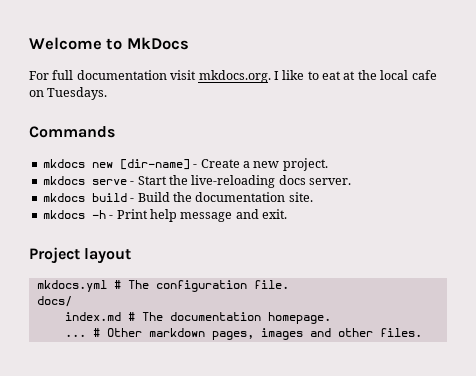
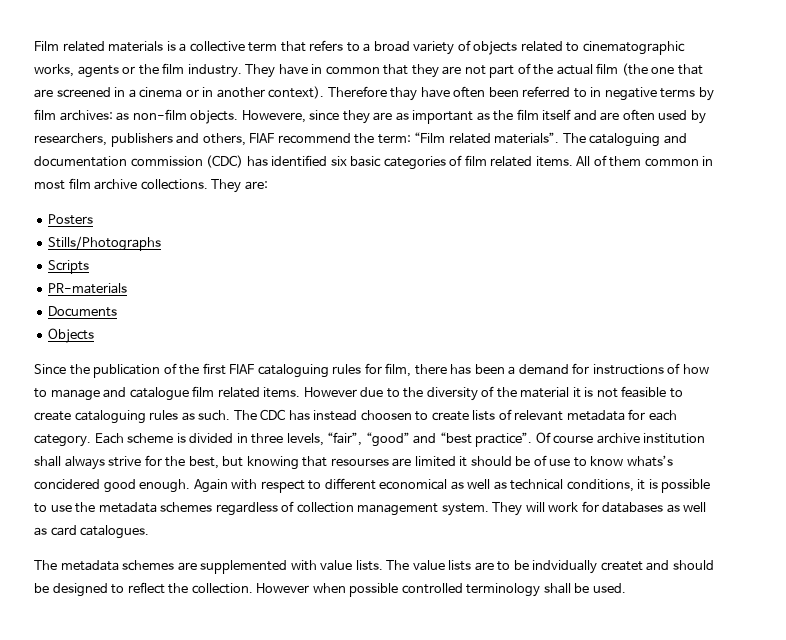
[29,37,189,50] [29,70,437,83] [29,87,108,100] [29,126,115,138] [42,158,328,171] [42,175,351,188] [42,192,313,202] [42,209,287,222] [29,247,132,264] [36,280,289,292] [36,296,72,307] [64,312,331,324] [64,328,422,340] Welcome to MkDocs // For full documentation visit mkdocs.org. I like to eat at the local cafe on Tuesdays. // Commands // mkdocs new [dir-name] - Create a new project. // mkdocs serve - Start the live-reloading docs server. // mkdocs build - Build the documentation site. // mkdocs -h - Print help message and exit. // Project layout // mkdocs.yml # The configuration file. // docs/ // index.md # The documentation homepage. // ... # Other markdown pages, images and other files. -> [34,40,685,55] [34,63,703,78] [34,86,714,101] [34,109,706,124] [34,132,687,147] [34,155,714,170] [34,178,268,193] [48,214,94,225] [48,236,162,251] [48,260,90,274] [48,283,128,294] [48,306,118,317] [48,328,95,343] [34,363,709,378] [34,386,683,401] [34,409,677,424] [34,432,706,447] [34,455,673,470] [34,478,711,493] [34,501,707,516] [34,525,150,539] [34,560,714,574] [34,582,626,597] Film related materials is a collective term that refers to a broad variety of objects related to cinematographic works, agents or the film industry. They have in common that they are not part of the actual film (the one that are screened in a cinema or in another context). Therefore thay have often been referred to in negative terms by film archives: as non-film objects. Howevere, since they are as important as the film itself and are often used by researchers, publishers and others, FIAF recommend the term: “Film related materials”. The cataloguing and documentation commission (CDC) has identified six basic categories of film related items. All of them common in most film archive collections. They are: // Posters // Stills/Photographs // Scripts // PR-materials // Documents // Objects // Since the publication of the first FIAF cataloguing rules for film, there has been a demand for instructions of how to manage and catalogue film related items. However due to the diversity of the material it is not feasible to create cataloguing rules as such. The CDC has instead choosen to create lists of relevant metadata for each category. Each scheme is divided in three levels, “fair”, “good” and “best practice”. Of course archive institution shall always strive for the best, but knowing that resourses are limited it should be of use to know whats’s concidered good enough. Again with respect to different economical as well as technical conditions, it is possible to use the metadata schemes regardless of collection management system. They will work for databases as well as card catalogues. // The metadata schemes are supplemented with value lists. The value lists are to be indvidually createt and should be designed to reflect the collection. However when possible controlled terminology shall be used.

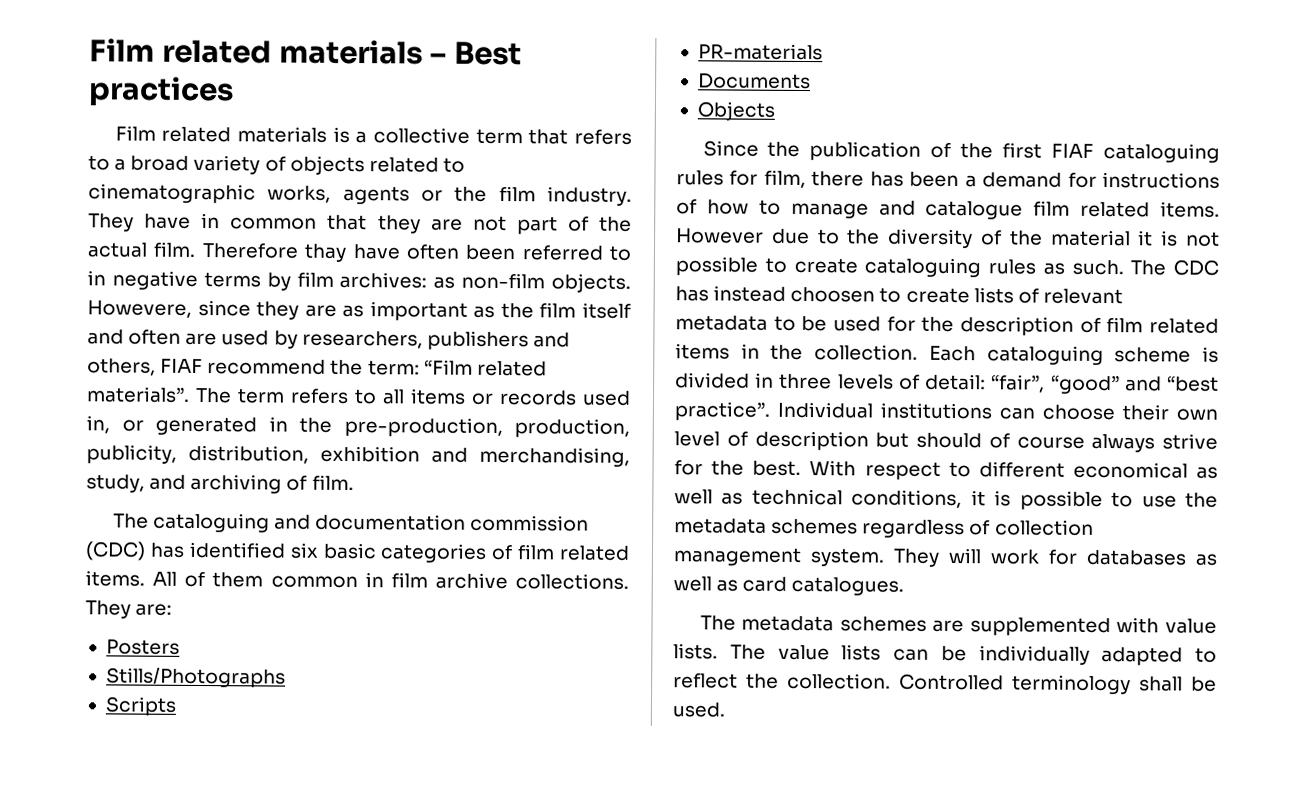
[34,41,164,52] Film related materials -> [89,38,522,66] [88,76,234,107] [114,125,327,143] Film related materials – Best practices // Film related materials
[596,63,703,76] [34,86,325,99] film (the one that are screened in a cinema or in another context). -> [153,241,197,257] film.
[600,109,655,121] are often -> [128,329,218,346] often are
(586, 138) none -> [237,388,631,406] [86,415,630,438] [86,444,630,467] [86,473,354,494] [112,513,149,529] term refers to all items or records used in, or generated in the pre-production, production, publicity, distribution, exhibition and merchandising, study, and archiving of film. // The
[34,180,65,190] most -> (384, 580) none
[621,386,667,398] feasible -> [675,256,758,276] possible
[628,409,677,421] [34,433,124,447] for each category. Each -> [773,315,1219,336] [675,343,1104,365] to be used for the description of film related items in the collection. Each cataloguing
[286,433,324,446] levels, -> [837,373,987,391] levels of detail:
[535,432,706,444] [34,455,673,470] [34,479,258,493] Of course archive institution shall always strive for the best, but knowing that resourses are limited it should be of use to know whats’s concidered good enough. Again with -> [777,401,1218,421] [674,430,1218,453] [674,460,857,477] Individual institutions can choose their own level of description but should of course always strive for the best. With
[474,560,714,574] [34,582,463,597] are to be indvidually createt and should be designed to reflect the collection. However when possible controlled -> [893,645,1217,666] [673,672,1004,691] can be individually adapted to reflect the collection. Controlled

